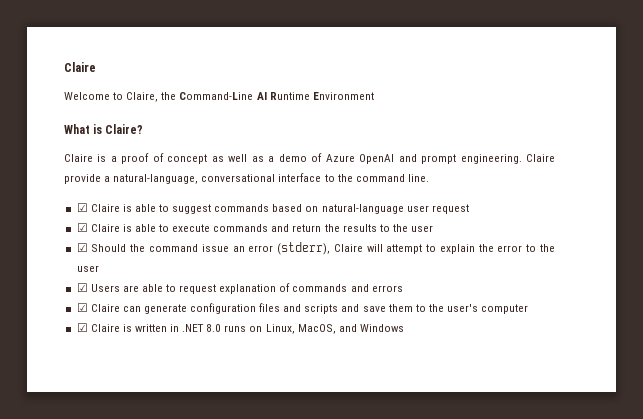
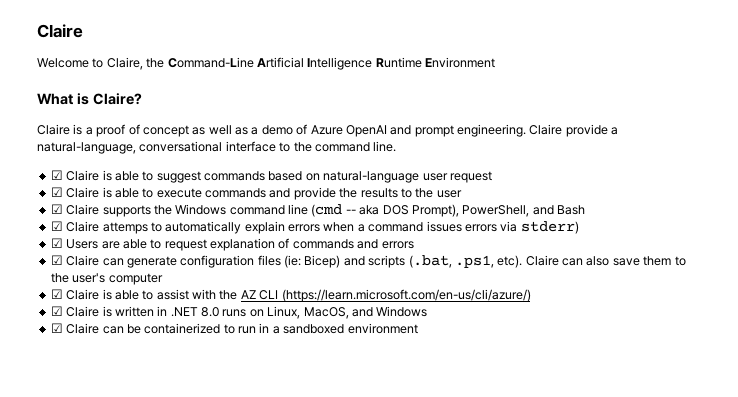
[256,92,267,100] AI -> [256,57,373,70] Artificial Intelligence
[292,224,322,232] return -> [293,187,336,200] provide
[91,242,556,255] [76,265,99,272] Should the command issue an error (stderr), Claire will attempt to explain the error to the user -> [66,204,585,217] [50,221,579,234] Claire supports the Windows command line (cmd -- aka DOS Prompt), PowerShell, and Bash // ☑ Claire attemps to automatically explain errors when a command issues errors via stderr)
[283,304,360,314] and scripts and -> [284,255,610,268] (ie: Bicep) and scripts (.bat, .ps1, etc). Claire can also
(529, 309) none -> [50,289,531,302] // ☑ Claire is able to assist with the AZ CLI (https://learn.microsoft.com/en-us/cli/azure/)
(404, 328) none -> [50,323,418,334] // ☑ Claire can be containerized to run in a sandboxed environment

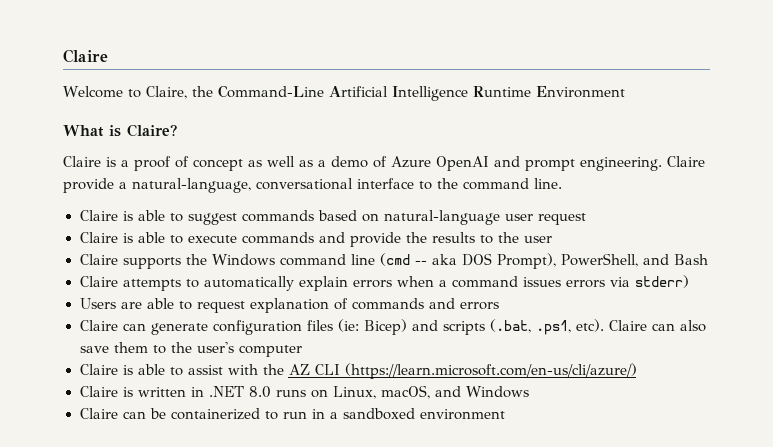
[50,170,63,180] ☑ -> (562, 183) none
[50,187,63,197] ☑ -> (586, 219) none
[50,204,63,214] ☑ -> (552, 239) none
[50,221,148,234] ☑ Claire attemps -> [79,276,181,291] Claire attempts
[50,238,63,248] ☑ -> (689, 281) none
[50,255,63,265] ☑ -> (499, 306) none
[50,289,63,299] ☑ -> (302, 351) none
[50,306,63,316] ☑ -> (637, 371) none
[303,307,349,319] MacOS, -> [380,385,430,399] macOS,
[50,323,63,333] ☑ -> (529, 392) none

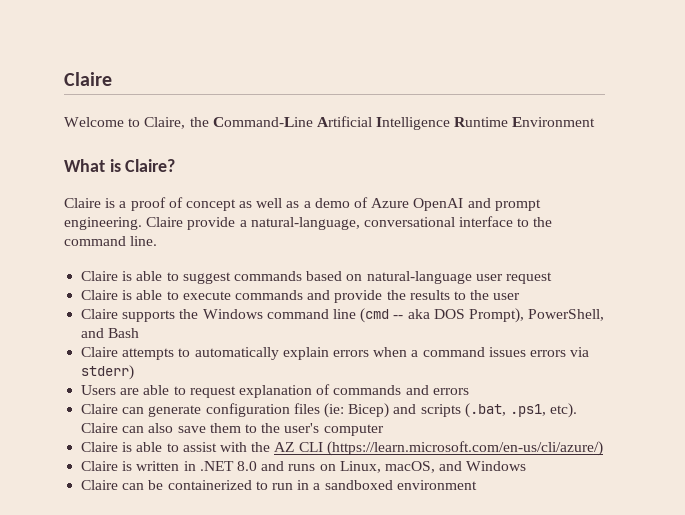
(271, 392) none -> [261,461,285,471] and

